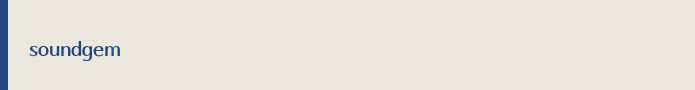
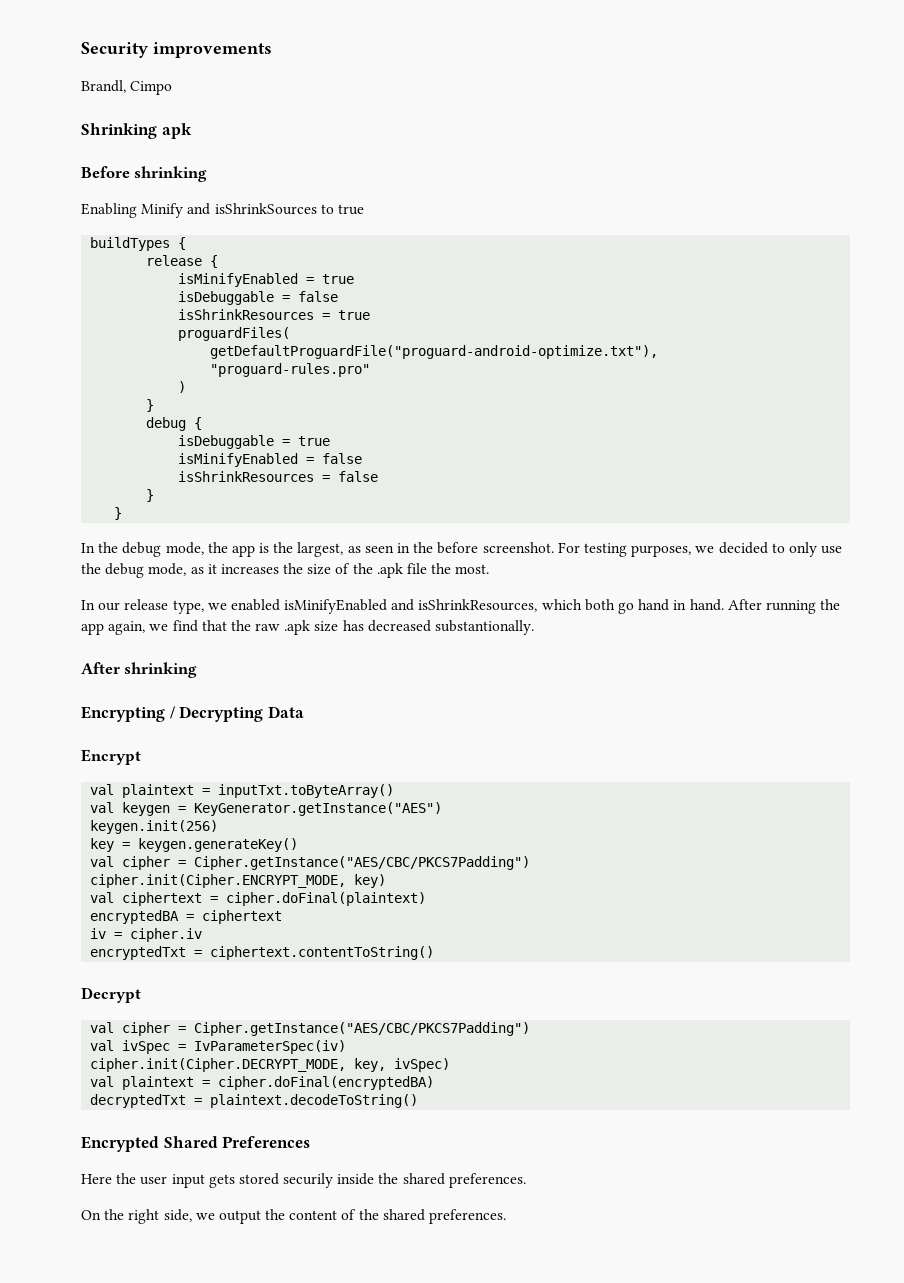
[29,41,121,61] soundgem -> [81,42,272,58] [81,80,173,95] [81,123,192,139] [81,166,208,182] [81,203,364,218] [90,237,187,251] [146,255,219,268] [178,273,355,287] [178,291,339,305] [178,309,371,320] [178,327,291,341] [210,345,659,359] [210,363,371,377] [178,381,187,393] [146,399,155,412] [146,417,203,431] [178,435,331,449] [178,453,363,467] [178,471,379,482] [146,489,155,502] [114,507,123,520] [81,542,843,557] [81,563,490,578] [81,599,841,614] [81,620,535,635] [81,662,198,678] [81,706,304,722] [81,749,141,765] [90,784,395,798] [90,802,443,816] [90,820,219,834] [90,838,299,852] [90,856,531,870] [90,874,387,888] [90,892,427,906] [90,910,283,924] [90,928,203,942] [90,946,435,960] [81,987,141,1003] [90,1022,531,1036] [90,1040,347,1054] [90,1058,451,1072] [90,1076,435,1090] [90,1094,419,1108] [81,1136,311,1152] [81,1173,526,1188] [81,1209,507,1224] Security improvements // Brandl, Cimpo // Shrinking apk // Before shrinking // Enabling Minify and isShrinkSources to true // buildTypes { // release { // isMinifyEnabled = true // isDebuggable = false // isShrinkResources = true // proguardFiles( // getDefaultProguardFile("proguard-android-optimize.txt"), // "proguard-rules.pro" // ) // } // debug { // isDebuggable = true // isMinifyEnabled = false // isShrinkResources = false // } // } // In the debug mode, the app is the largest, as seen in the before screenshot. For testing purposes, we decided to only use the debug mode, as it increases the size of the .apk file the most. // In our release type, we enabled isMinifyEnabled and isShrinkResources, which both go hand in hand. After running the app again, we find that the raw .apk size has decreased substantionally. // After shrinking // Encrypting / Decrypting Data // Encrypt // val plaintext = inputTxt.toByteArray() // val keygen = KeyGenerator.getInstance("AES") // keygen.init(256) // key = keygen.generateKey() // val cipher = Cipher.getInstance("AES/CBC/PKCS7Padding") // cipher.init(Cipher.ENCRYPT_MODE, key) // val ciphertext = cipher.doFinal(plaintext) // encryptedBA = ciphertext // iv = cipher.iv // encryptedTxt = ciphertext.contentToString() // Decrypt // val cipher = Cipher.getInstance("AES/CBC/PKCS7Padding") // val ivSpec = IvParameterSpec(iv) // cipher.init(Cipher.DECRYPT_MODE, key, ivSpec) // val plaintext = cipher.doFinal(encryptedBA) // decryptedTxt = plaintext.decodeToString() // Encrypted Shared Preferences // Here the user input gets stored securily inside the shared preferences. // On the right side, we output the content of the shared preferences.

